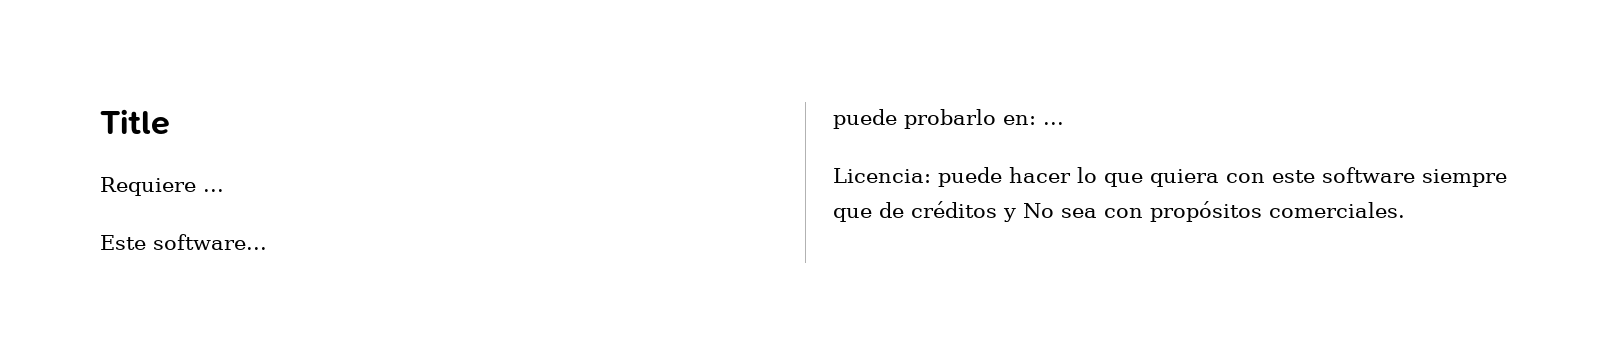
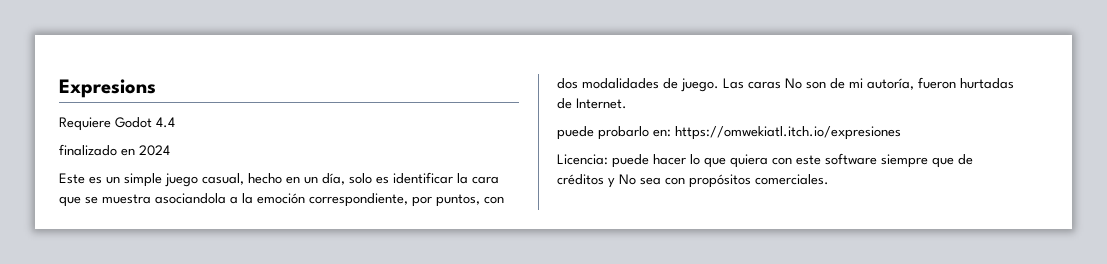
[100,109,170,135] Title -> [59,79,156,98] Expresions
[203,189,224,192] [100,234,267,250] ... // Este software... -> [115,117,175,128] [59,144,170,156] [59,172,499,187] [59,193,504,207] [557,77,1014,92] [557,98,627,109] Godot 4.4 // finalizado en 2024 // Este es un simple juego casual, hecho en un día, solo es identificar la cara que se muestra asociandola a la emoción correspondiente, por puntos, con dos modalidades de juego. Las caras No son de mi autoría, fueron hurtadas de Internet.
[1043,122,1064,125] ... -> [675,126,901,140] https://omwekiatl.itch.io/expresiones

